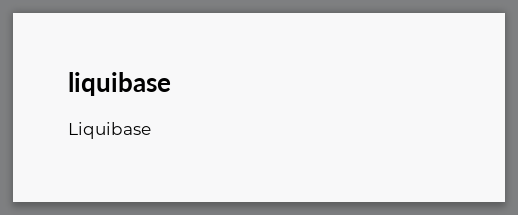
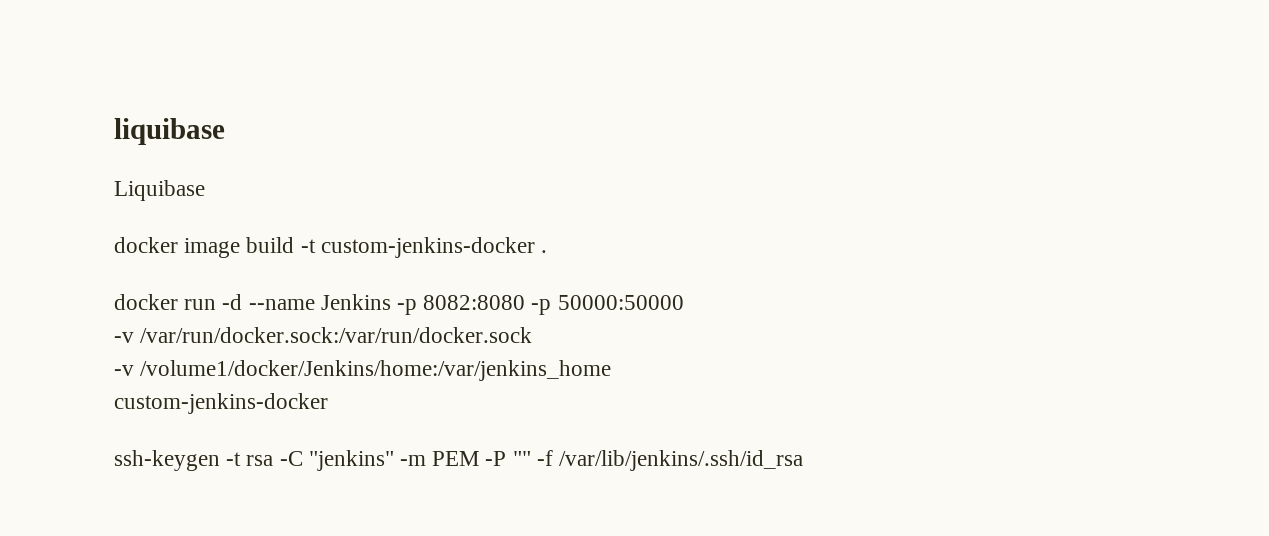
(151, 130) none -> [114,237,548,258] [114,294,684,315] [114,327,533,343] [114,360,612,381] [114,393,328,414] [114,450,804,471] // docker image build -t custom-jenkins-docker . // docker run -d --name Jenkins -p 8082:8080 -p 50000:50000 // -v /var/run/docker.sock:/var/run/docker.sock // -v /volume1/docker/Jenkins/home:/var/jenkins_home // custom-jenkins-docker // ssh-keygen -t rsa -C "jenkins" -m PEM -P "" -f /var/lib/jenkins/.ssh/id_rsa

